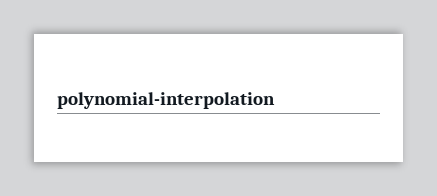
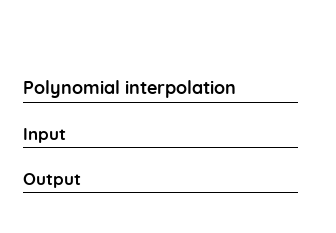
[57,92,275,109] polynomial-interpolation -> [23,80,236,98] [23,128,66,143] [23,173,81,188] Polynomial interpolation // Input // Output

